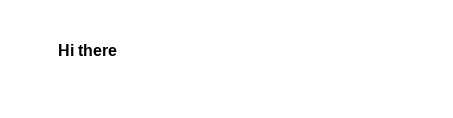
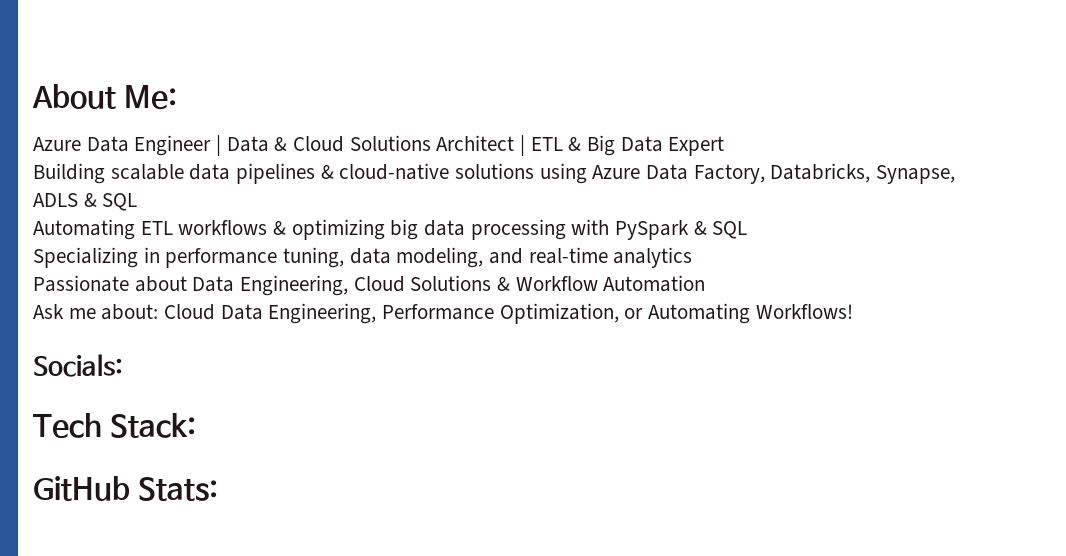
[58,44,118,56] Hi there -> [32,84,178,110] [33,135,725,156] [33,163,956,184] [33,193,138,211] [33,219,748,240] [33,247,693,268] [33,275,706,296] [33,303,853,324] [33,354,123,377] [33,413,197,439] [33,476,219,501] About Me: // Azure Data Engineer | Data & Cloud Solutions Architect | ETL & Big Data Expert // Building scalable data pipelines & cloud-native solutions using Azure Data Factory, Databricks, Synapse, ADLS & SQL // Automating ETL workflows & optimizing big data processing with PySpark & SQL // Specializing in performance tuning, data modeling, and real-time analytics // Passionate about Data Engineering, Cloud Solutions & Workflow Automation // Ask me about: Cloud Data Engineering, Performance Optimization, or Automating Workflows! // Socials: // Tech Stack: // GitHub Stats:

